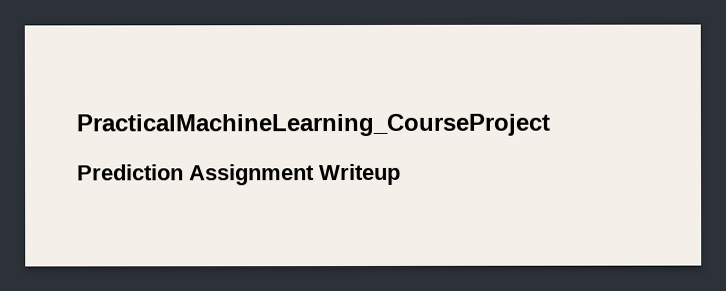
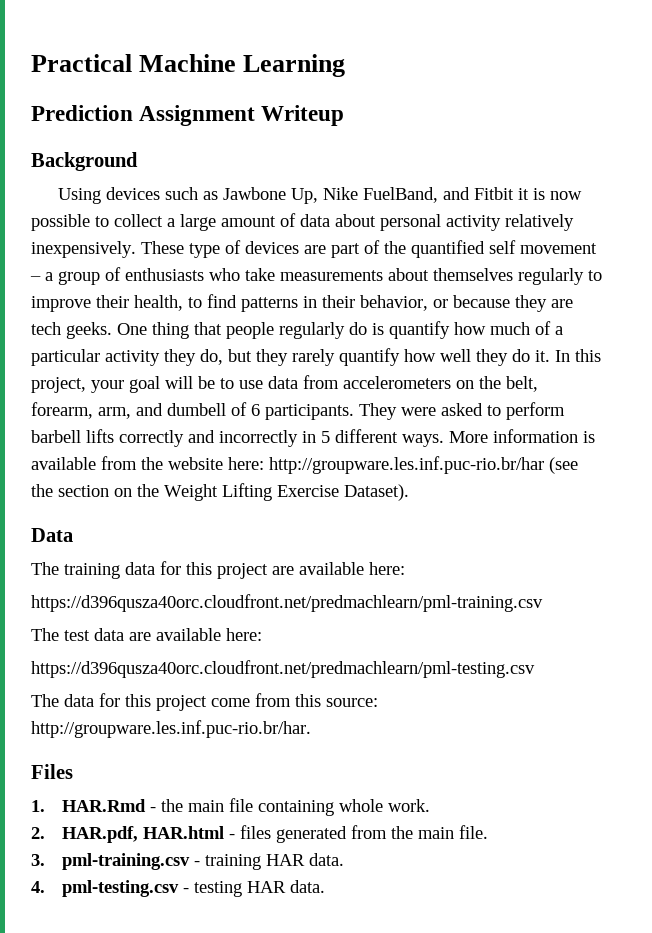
[76,113,550,137] PracticalMachineLearning_CourseProject -> [31,54,346,77] Practical Machine Learning
(401, 174) none -> [31,152,138,171] [58,187,583,204] [31,213,574,231] [31,240,597,258] [30,267,602,285] [31,294,573,312] [31,321,563,339] [31,348,601,366] [31,375,538,393] [31,402,565,420] [31,429,595,447] [31,456,578,474] [31,483,409,501] [31,528,73,542] [31,561,405,579] [31,594,543,612] [31,628,262,641] [31,660,535,678] [31,693,378,711] [31,720,311,738] [31,764,73,779] [31,798,430,816] [31,825,488,843] [31,853,344,870] [31,880,325,897] // Background // Using devices such as Jawbone Up, Nike FuelBand, and Fitbit it is now possible to collect a large amount of data about personal activity relatively inexpensively. These type of devices are part of the quantified self movement – a group of enthusiasts who take measurements about themselves regularly to improve their health, to find patterns in their behavior, or because they are tech geeks. One thing that people regularly do is quantify how much of a particular activity they do, but they rarely quantify how well they do it. In this project, your goal will be to use data from accelerometers on the belt, forearm, arm, and dumbell of 6 participants. They were asked to perform barbell lifts correctly and incorrectly in 5 different ways. More information is available from the website here: http://groupware.les.inf.puc-rio.br/har (see the section on the Weight Lifting Exercise Dataset). // Data // The training data for this project are available here: // https://d396qusza40orc.cloudfront.net/predmachlearn/pml-training.csv // The test data are available here: // https://d396qusza40orc.cloudfront.net/predmachlearn/pml-testing.csv // The data for this project come from this source: http://groupware.les.inf.puc-rio.br/har. // Files // 1. HAR.Rmd - the main file containing whole work. // 2. HAR.pdf, HAR.html - files generated from the main file. // 3. pml-training.csv - training HAR data. // 4. pml-testing.csv - testing HAR data.

